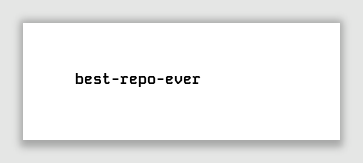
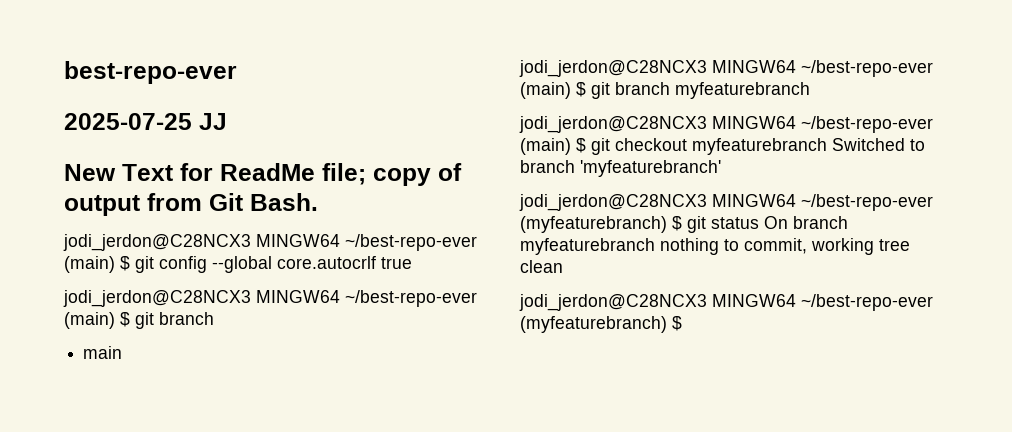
(201, 80) none -> [64,113,227,130] [64,163,462,186] [64,193,318,216] [63,234,477,251] [64,256,412,273] [63,290,477,307] [64,312,214,329] [83,346,123,359] [519,60,933,77] [520,82,810,99] [519,116,933,133] [520,138,925,155] [520,160,721,177] [519,194,933,211] [520,216,848,233] [520,238,910,255] [520,260,563,273] [519,294,933,311] [520,316,682,333] // 2025-07-25 JJ // New Text for ReadMe file; copy of output from Git Bash. // jodi_jerdon@C28NCX3 MINGW64 ~/best-repo-ever (main) $ git config --global core.autocrlf true // jodi_jerdon@C28NCX3 MINGW64 ~/best-repo-ever (main) $ git branch // main // jodi_jerdon@C28NCX3 MINGW64 ~/best-repo-ever (main) $ git branch myfeaturebranch // jodi_jerdon@C28NCX3 MINGW64 ~/best-repo-ever (main) $ git checkout myfeaturebranch Switched to branch 'myfeaturebranch' // jodi_jerdon@C28NCX3 MINGW64 ~/best-repo-ever (myfeaturebranch) $ git status On branch myfeaturebranch nothing to commit, working tree clean // jodi_jerdon@C28NCX3 MINGW64 ~/best-repo-ever (myfeaturebranch) $

